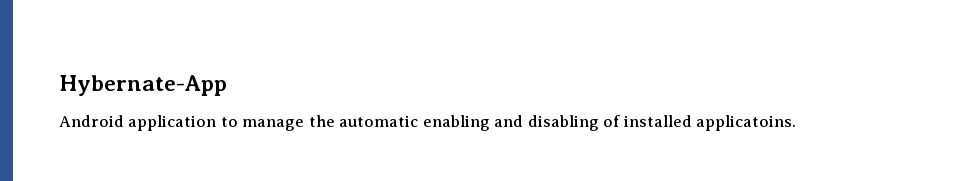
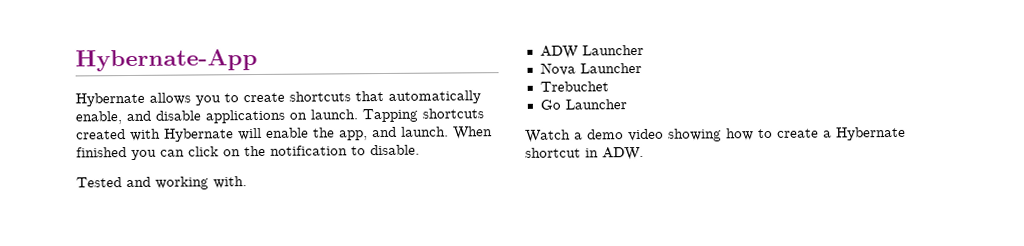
[59,115,797,131] Android application to manage the automatic enabling and disabling of installed applicatoins. -> [75,90,481,107] [75,108,484,125] [76,126,493,142] [76,144,420,160] [76,176,247,190] [539,44,644,59] [539,62,642,76] [539,81,609,92] [539,99,627,110] [525,126,906,143] [525,146,644,161] Hybernate allows you to create shortcuts that automatically enable, and disable applications on launch. Tapping shortcuts created with Hybernate will enable the app, and launch. When finished you can click on the notification to disable. // Tested and working with. // ADW Launcher // Nova Launcher // Trebuchet // Go Launcher // Watch a demo video showing how to create a Hybernate shortcut in ADW.

